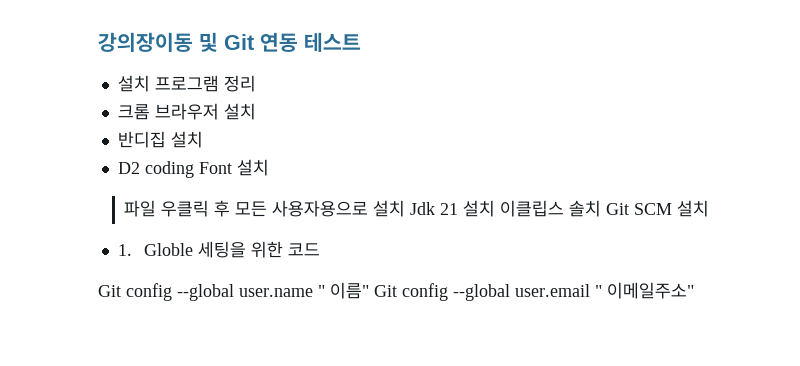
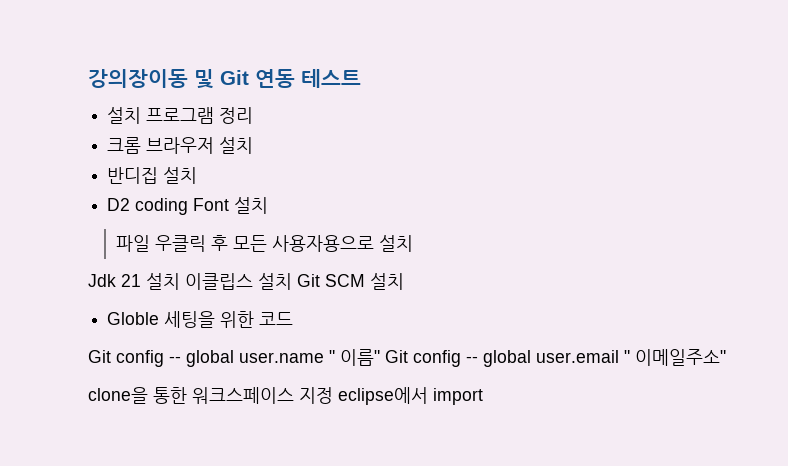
(406, 208) none -> (413, 243) //
[569,200,602,217] 솔치 -> [258,273,292,290] 설치
[117,244,132,256] 1. -> (404, 281) none
[177,284,234,301] --global -> [169,350,234,367] -- global
[453,284,510,301] --global -> [466,350,531,367] -- global
(694, 290) none -> [88,387,483,405] // clone을 통한 워크스페이스 지정 eclipse에서 import

